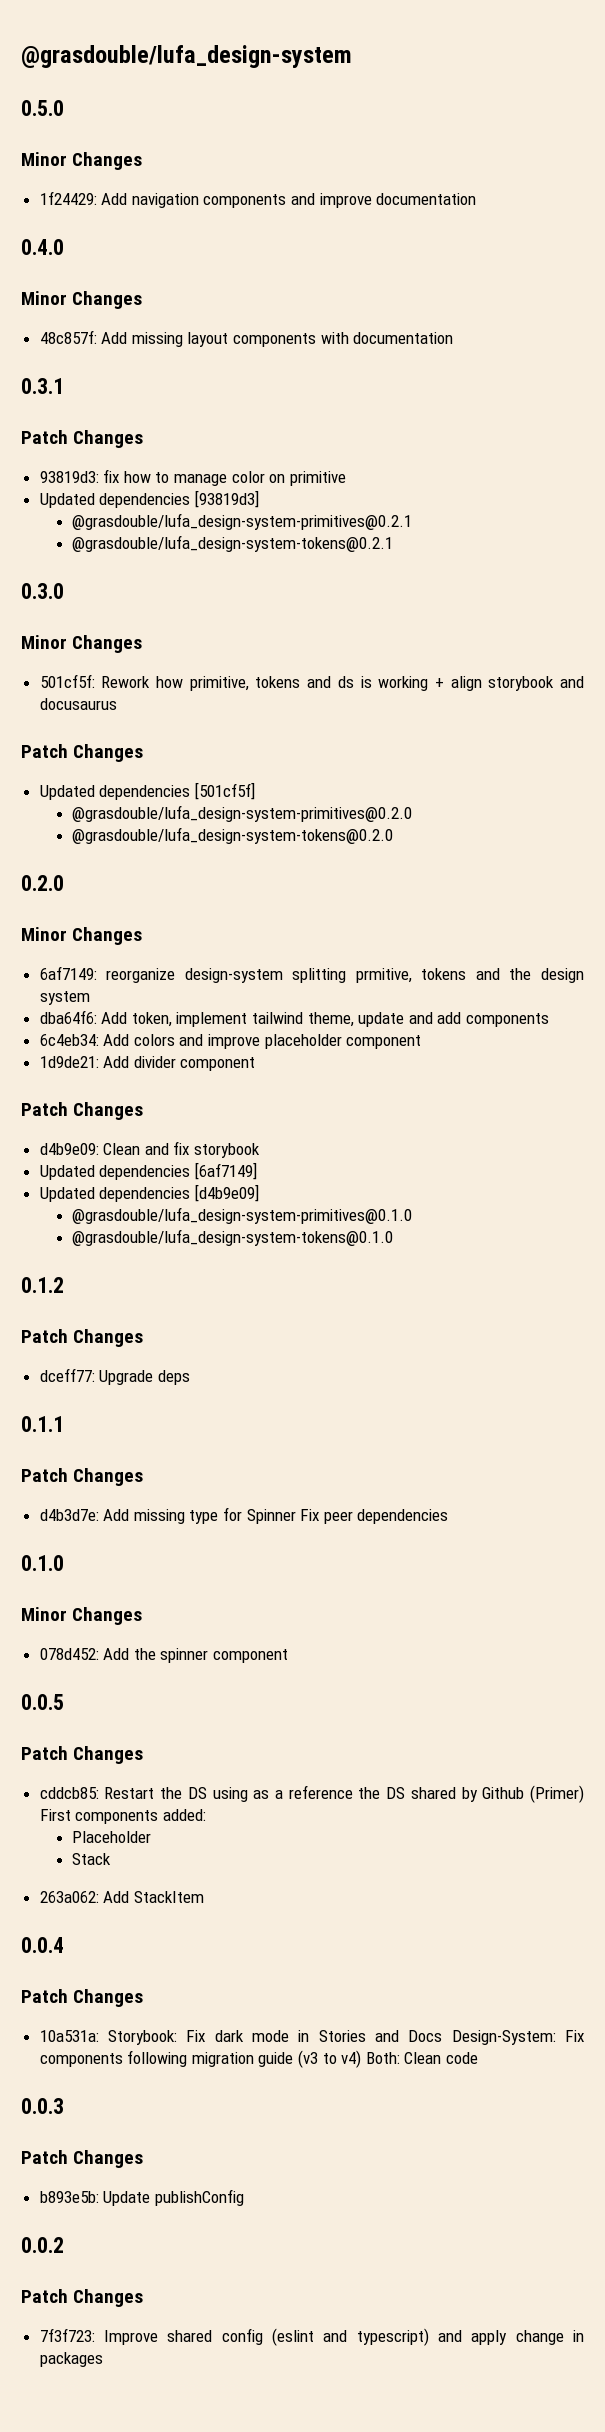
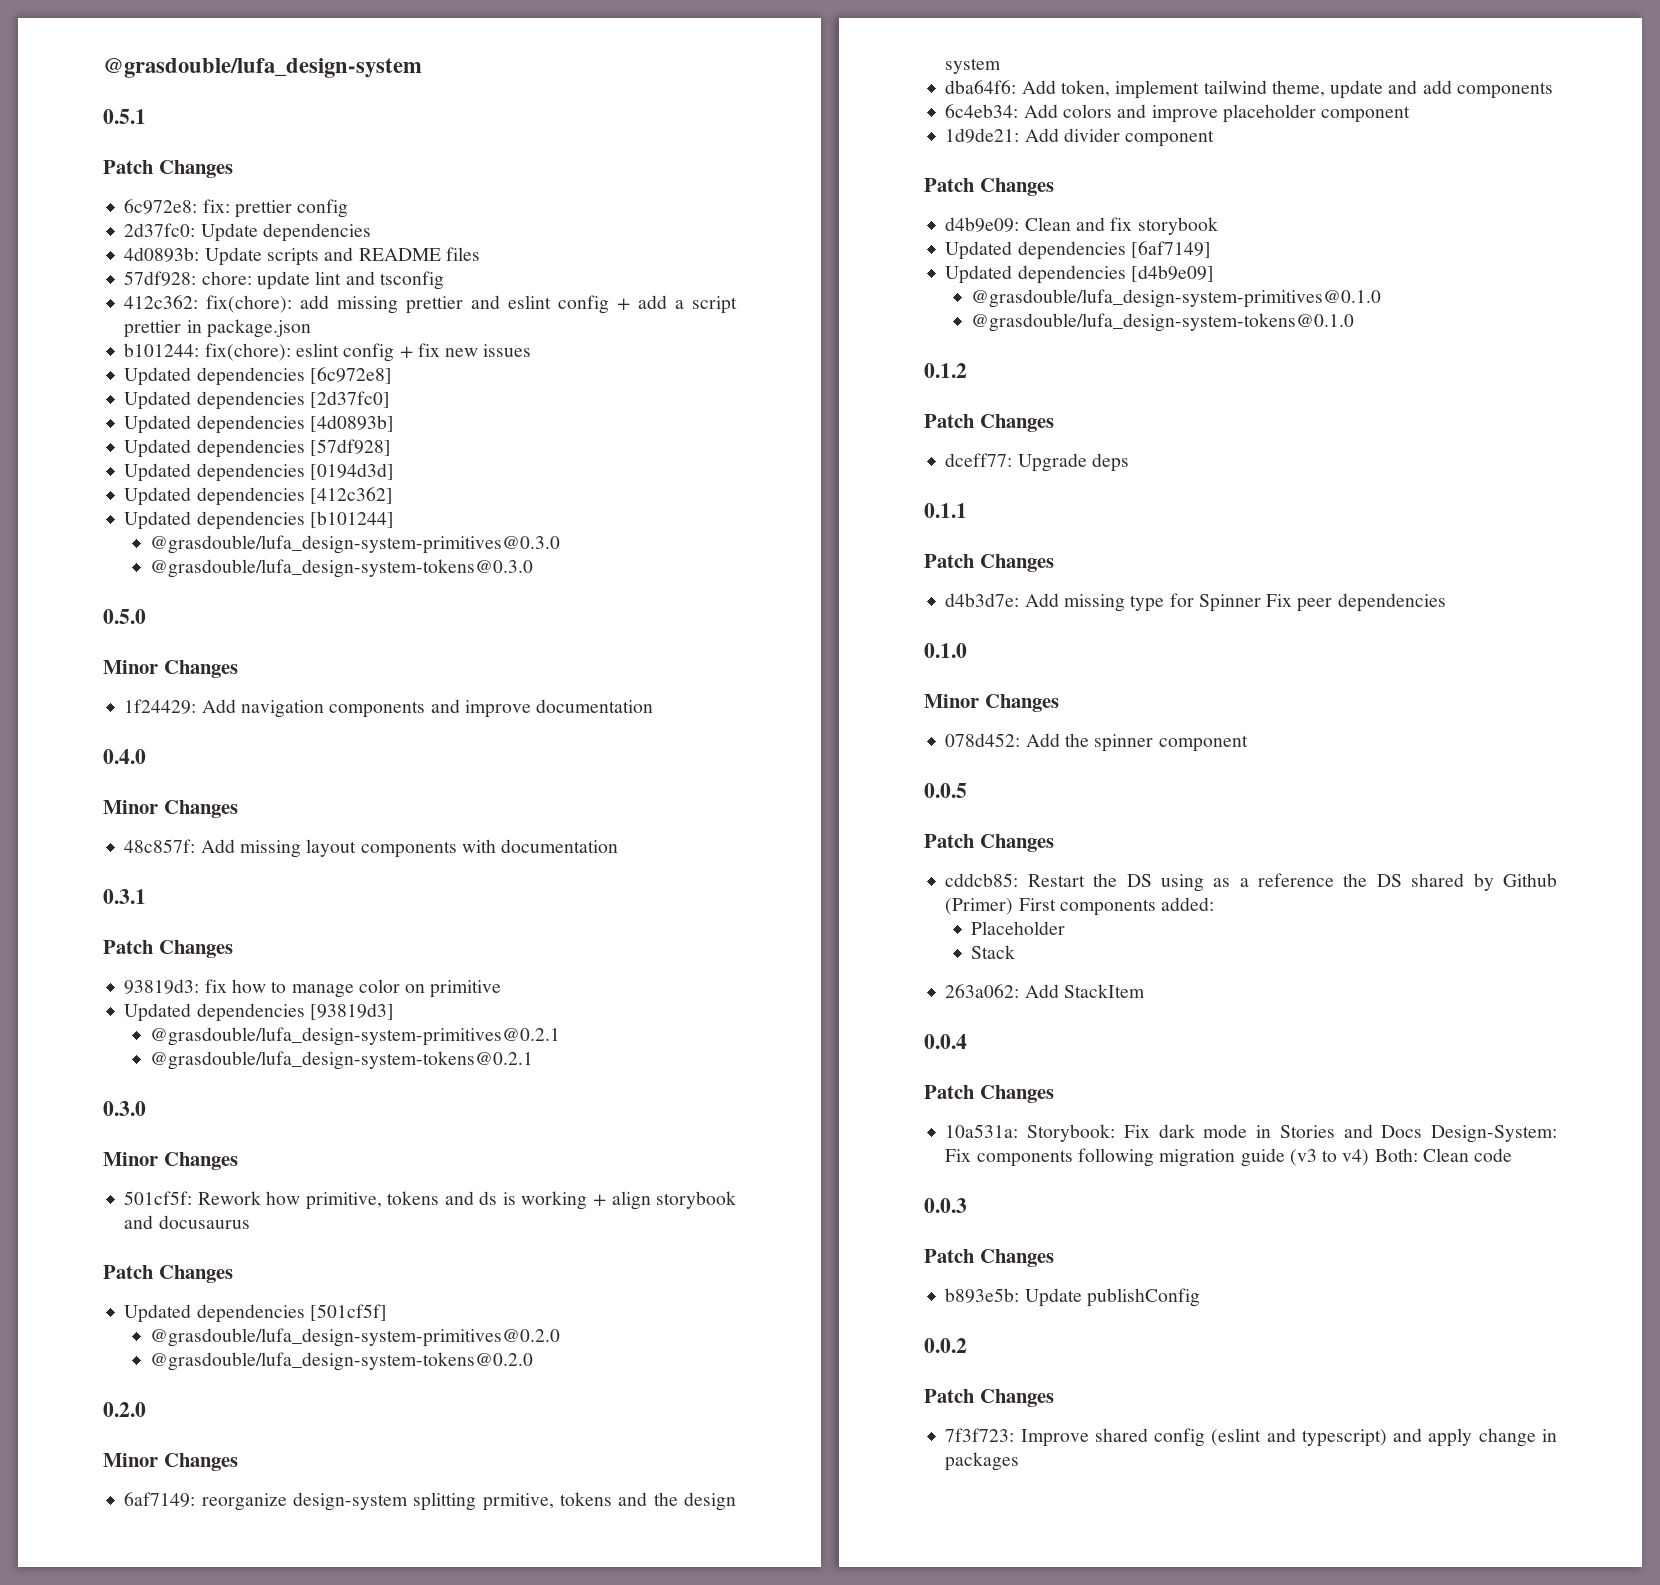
(352, 56) none -> [103,109,146,124] [103,160,233,178] [124,199,349,218] [124,223,371,242] [124,247,480,266] [124,271,444,290] [124,295,738,314] [124,319,311,338] [124,343,532,362] [124,367,392,386] [124,391,390,410] [124,415,394,434] [124,439,391,458] [124,463,394,482] [124,487,393,506] [124,511,394,530] [150,535,561,554] [150,559,534,578] // 0.5.1 // Patch Changes // 6c972e8: fix: prettier config // 2d37fc0: Update dependencies // 4d0893b: Update scripts and README files // 57df928: chore: update lint and tsconfig // 412c362: fix(chore): add missing prettier and eslint config + add a script prettier in package.json // b101244: fix(chore): eslint config + fix new issues // Updated dependencies [6c972e8] // Updated dependencies [2d37fc0] // Updated dependencies [4d0893b] // Updated dependencies [57df928] // Updated dependencies [0194d3d] // Updated dependencies [412c362] // Updated dependencies [b101244] // @grasdouble/lufa_design-system-primitives@0.3.0 // @grasdouble/lufa_design-system-tokens@0.3.0

